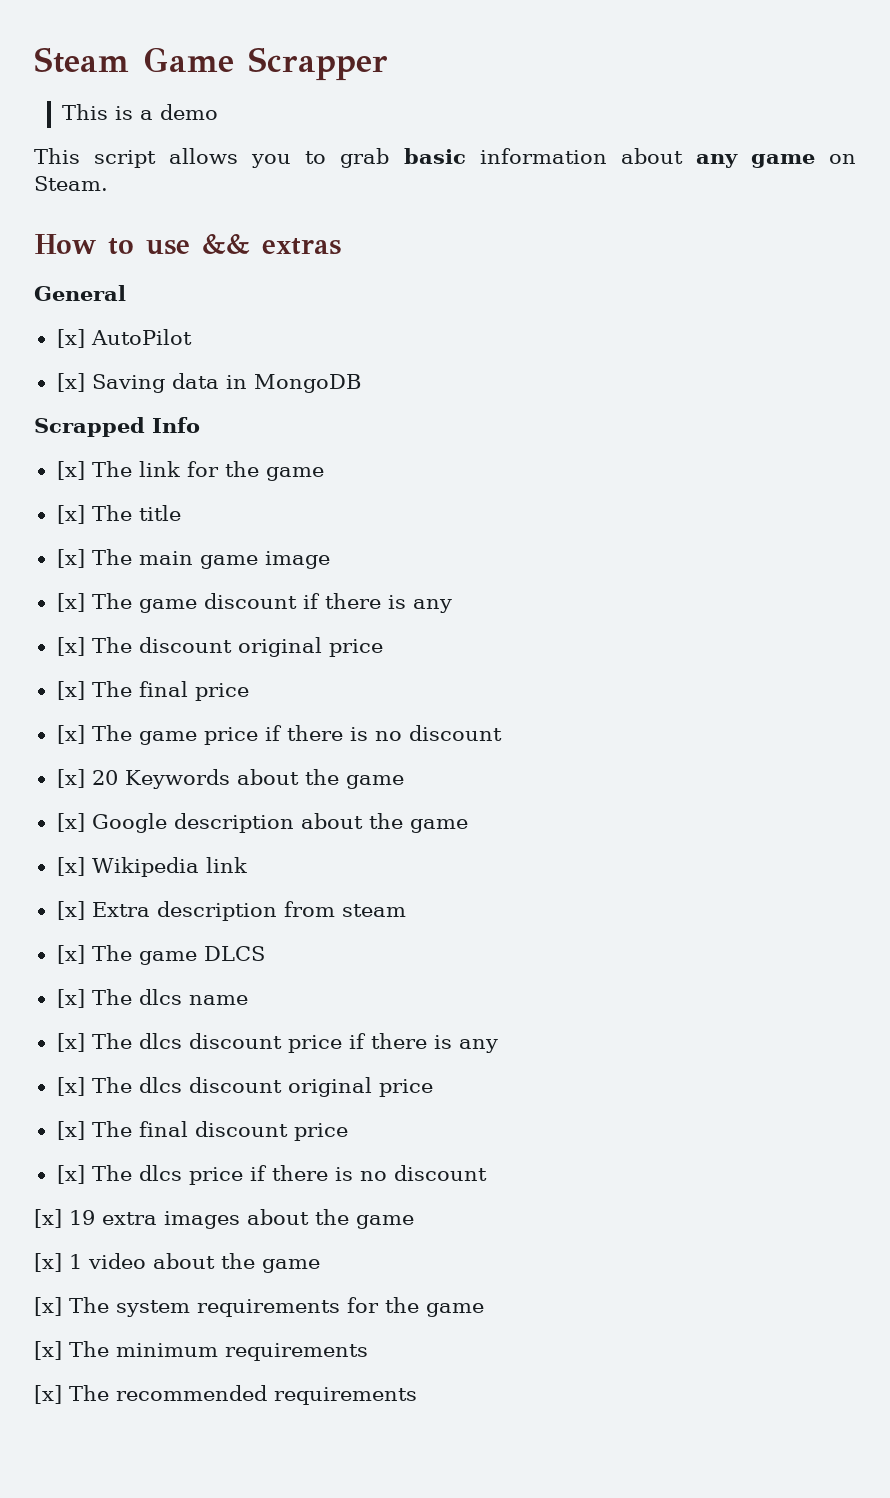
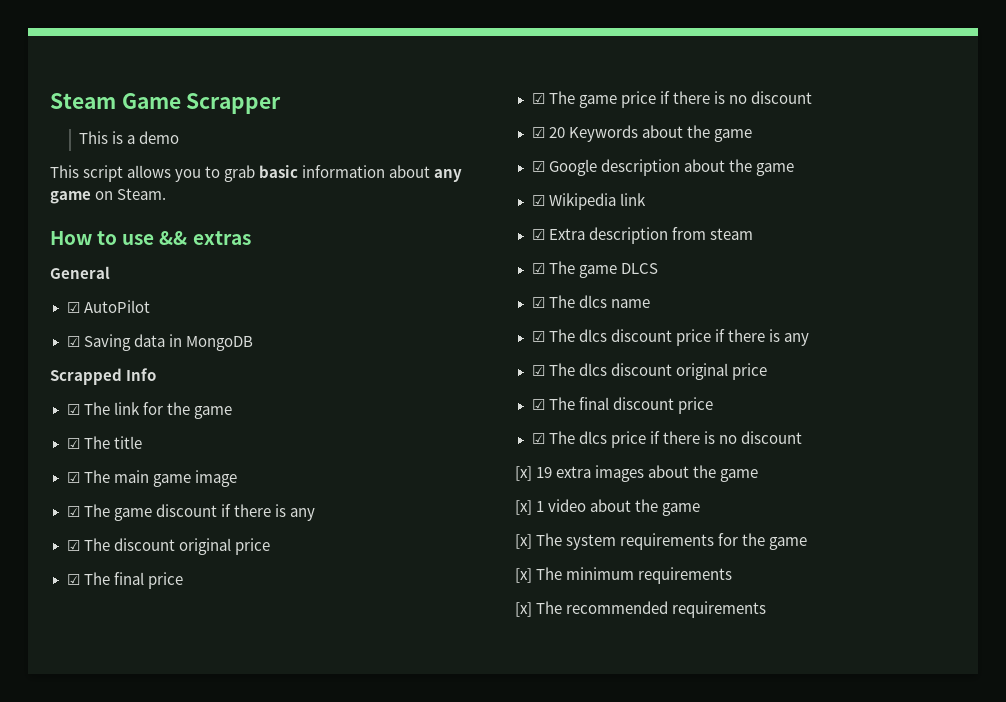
[56,329,85,348] [x] -> [66,302,80,313] ☑
[56,373,85,392] [x] -> [66,336,80,347] ☑
[56,461,85,480] [x] -> [66,404,80,415] ☑
[56,505,85,524] [x] -> [66,438,80,449] ☑
[56,549,85,568] [x] -> [66,472,80,483] ☑
[56,593,85,612] [x] -> [66,506,80,517] ☑
[56,637,85,656] [x] -> [66,540,80,551] ☑
[56,681,85,700] [x] -> [66,574,80,585] ☑
[56,725,85,744] [x] -> [531,93,545,104] ☑
[56,769,85,788] [x] -> [531,127,545,138] ☑
[56,813,85,832] [x] -> [531,161,545,172] ☑
[56,857,85,876] [x] -> [531,195,545,206] ☑
[56,901,85,920] [x] -> [531,229,545,240] ☑
[56,945,85,964] [x] -> [531,263,545,274] ☑
[56,989,85,1008] [x] -> [531,297,545,308] ☑
[56,1033,85,1052] [x] -> [531,331,545,342] ☑
[56,1077,85,1096] [x] -> [531,365,545,376] ☑
[56,1121,85,1140] [x] -> [531,399,545,410] ☑
[56,1165,85,1184] [x] -> [531,433,545,444] ☑

